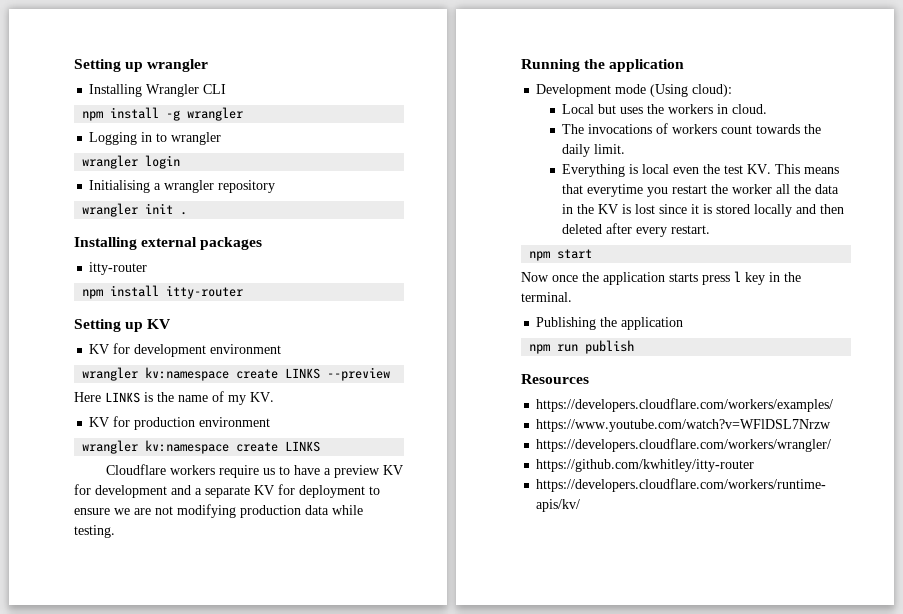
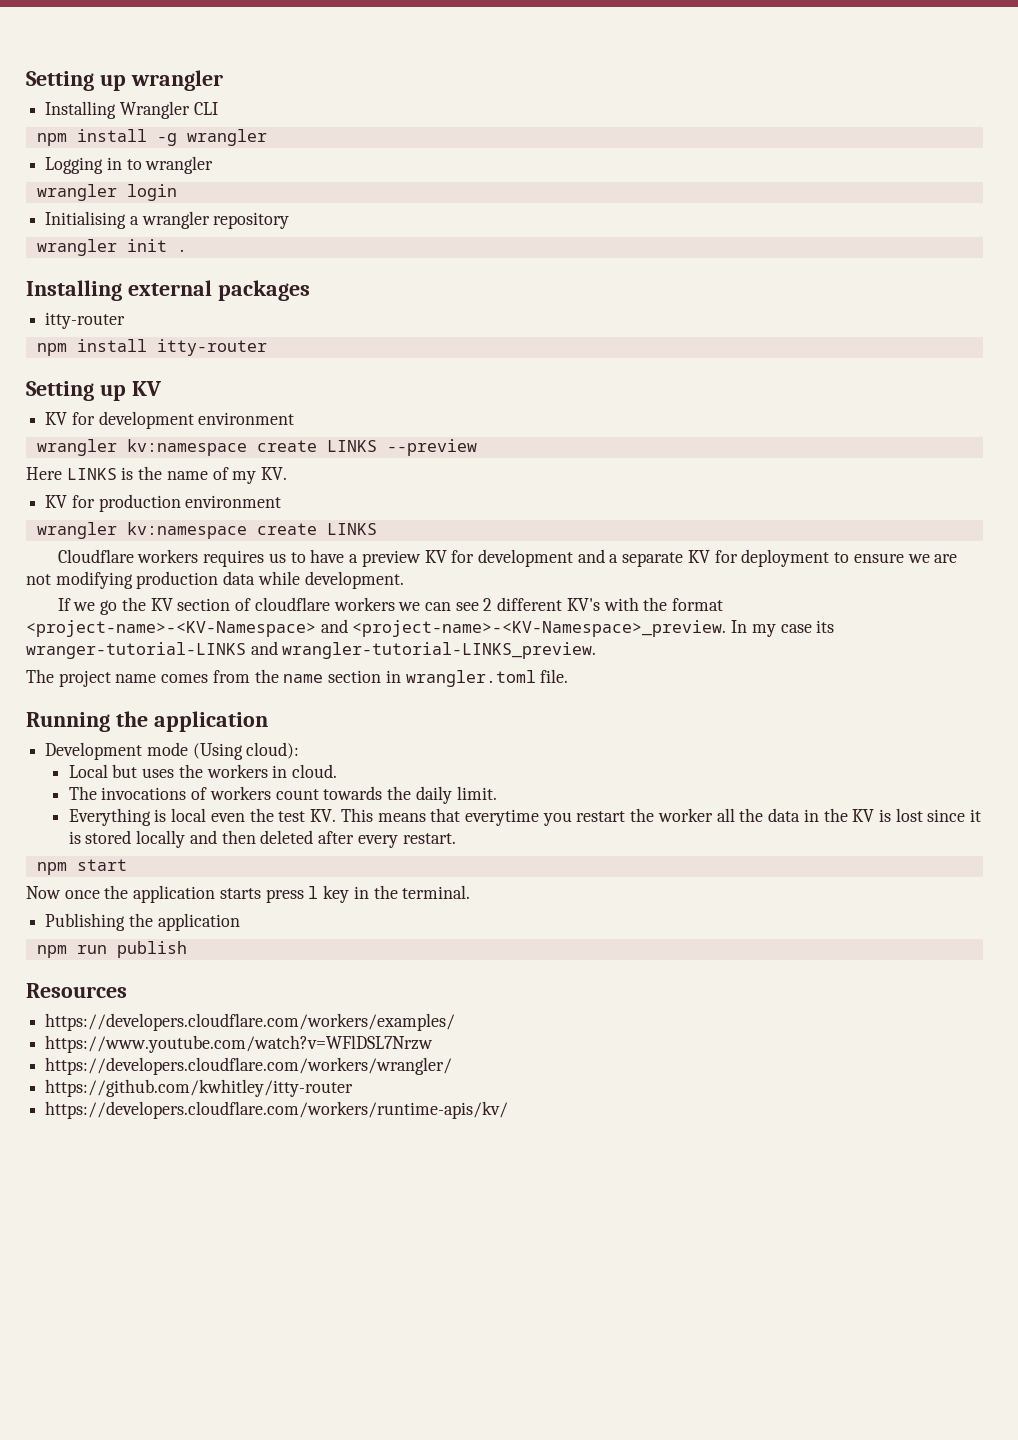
[218,465,259,478] require -> [203,550,265,567] requires
[74,525,115,538] testing. -> [304,571,404,589] [57,597,724,615] [26,619,835,637] [26,641,597,659] [26,669,569,687] development. // If we go the KV section of cloudflare workers we can see 2 different KV's with the format <project-name>-<KV-Namespace> and <project-name>-<KV-Namespace>_preview. In my case its wranger-tutorial-LINKS and wrangler-tutorial-LINKS_preview. // The project name comes from the name section in wrangler.toml file.

